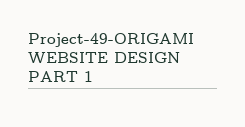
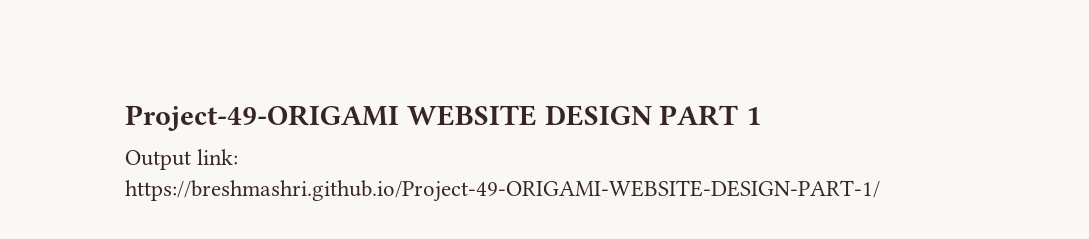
(93, 76) none -> [125,149,239,170] [125,180,880,202] // Output link: https://breshmashri.github.io/Project-49-ORIGAMI-WEBSITE-DESIGN-PART-1/

